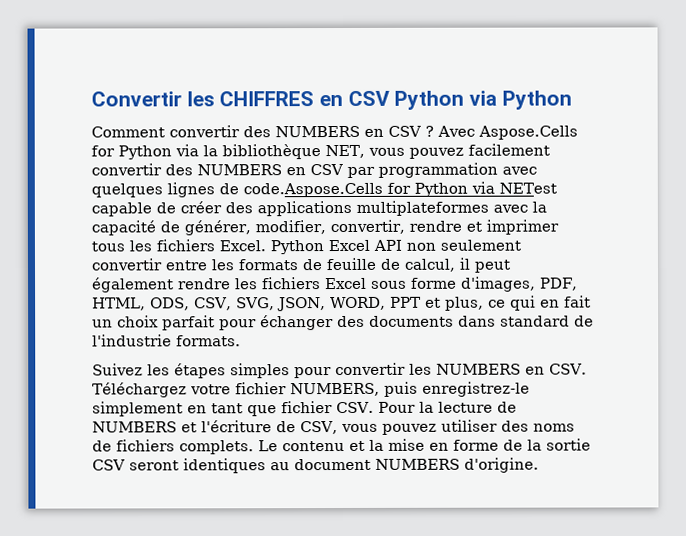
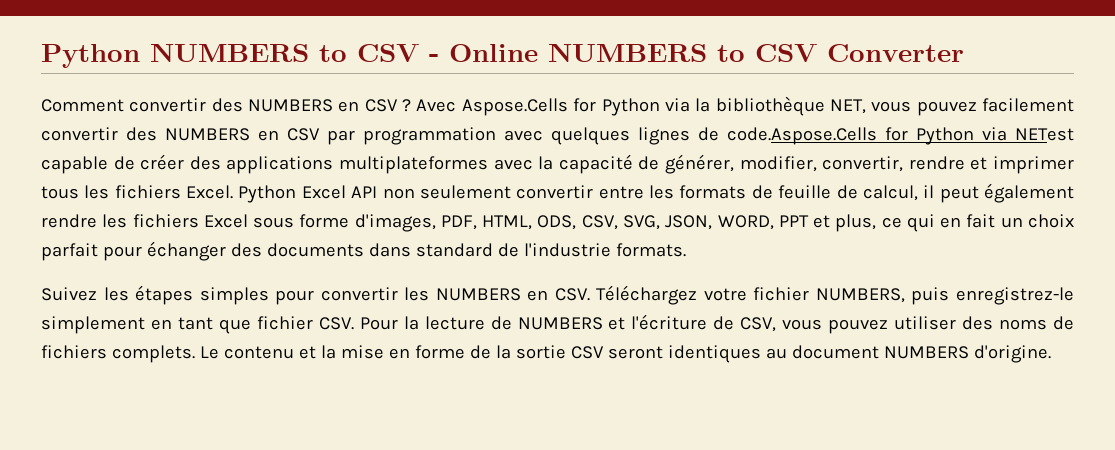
[91,90,572,110] Convertir les CHIFFRES en CSV Python via Python -> [41,43,964,68] Python NUMBERS to CSV - Online NUMBERS to CSV Converter

